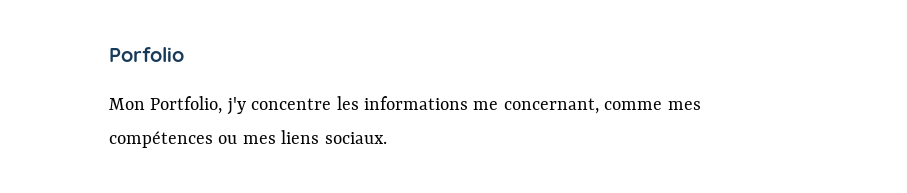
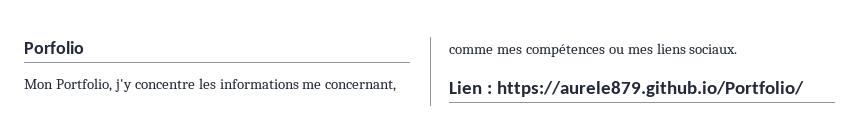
(387, 138) none -> [449,81,805,97] // Lien : https://aurele879.github.io/Portfolio/

